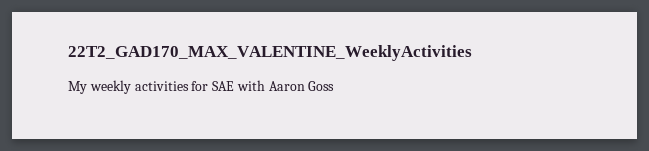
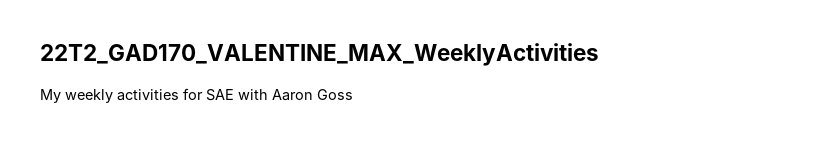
[68,45,472,61] 22T2_GAD170_MAX_VALENTINE_WeeklyActivities -> [40,43,599,66] 22T2_GAD170_VALENTINE_MAX_WeeklyActivities

